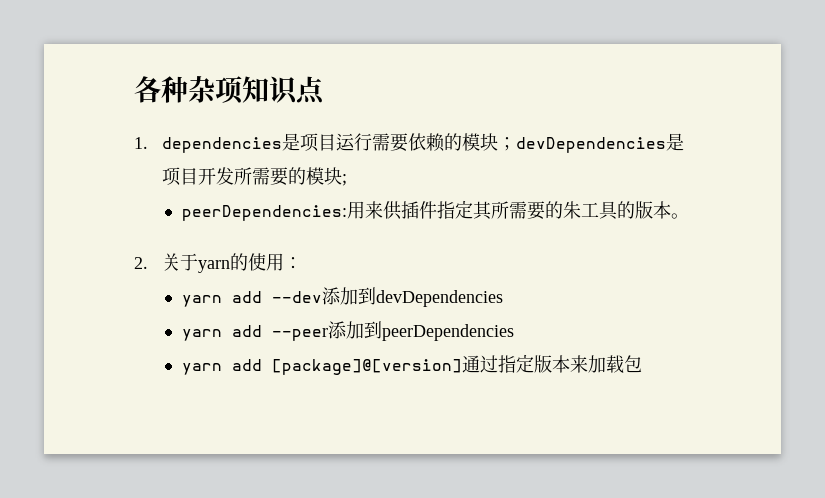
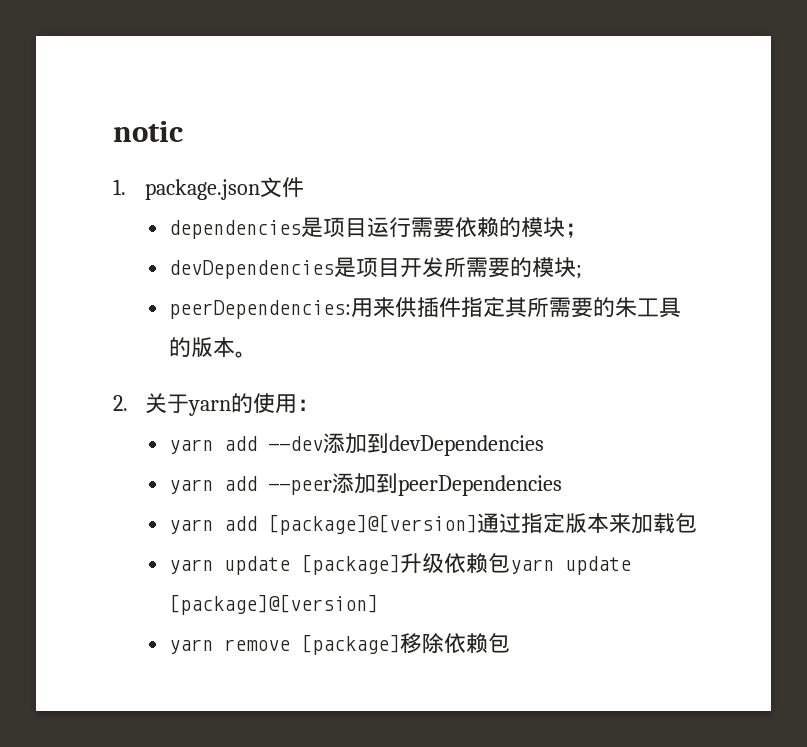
[134,76,325,105] 各种杂项知识点 -> [113,121,183,142] notic
(148, 143) none -> [145,177,305,200] package.json文件 //
(516, 144) none -> (588, 230) //
(642, 364) none -> [169,553,632,575] [169,594,379,615] [169,633,511,655] // yarn update [package]升级依赖包yarn update [package]@[version] // yarn remove [package]移除依赖包

